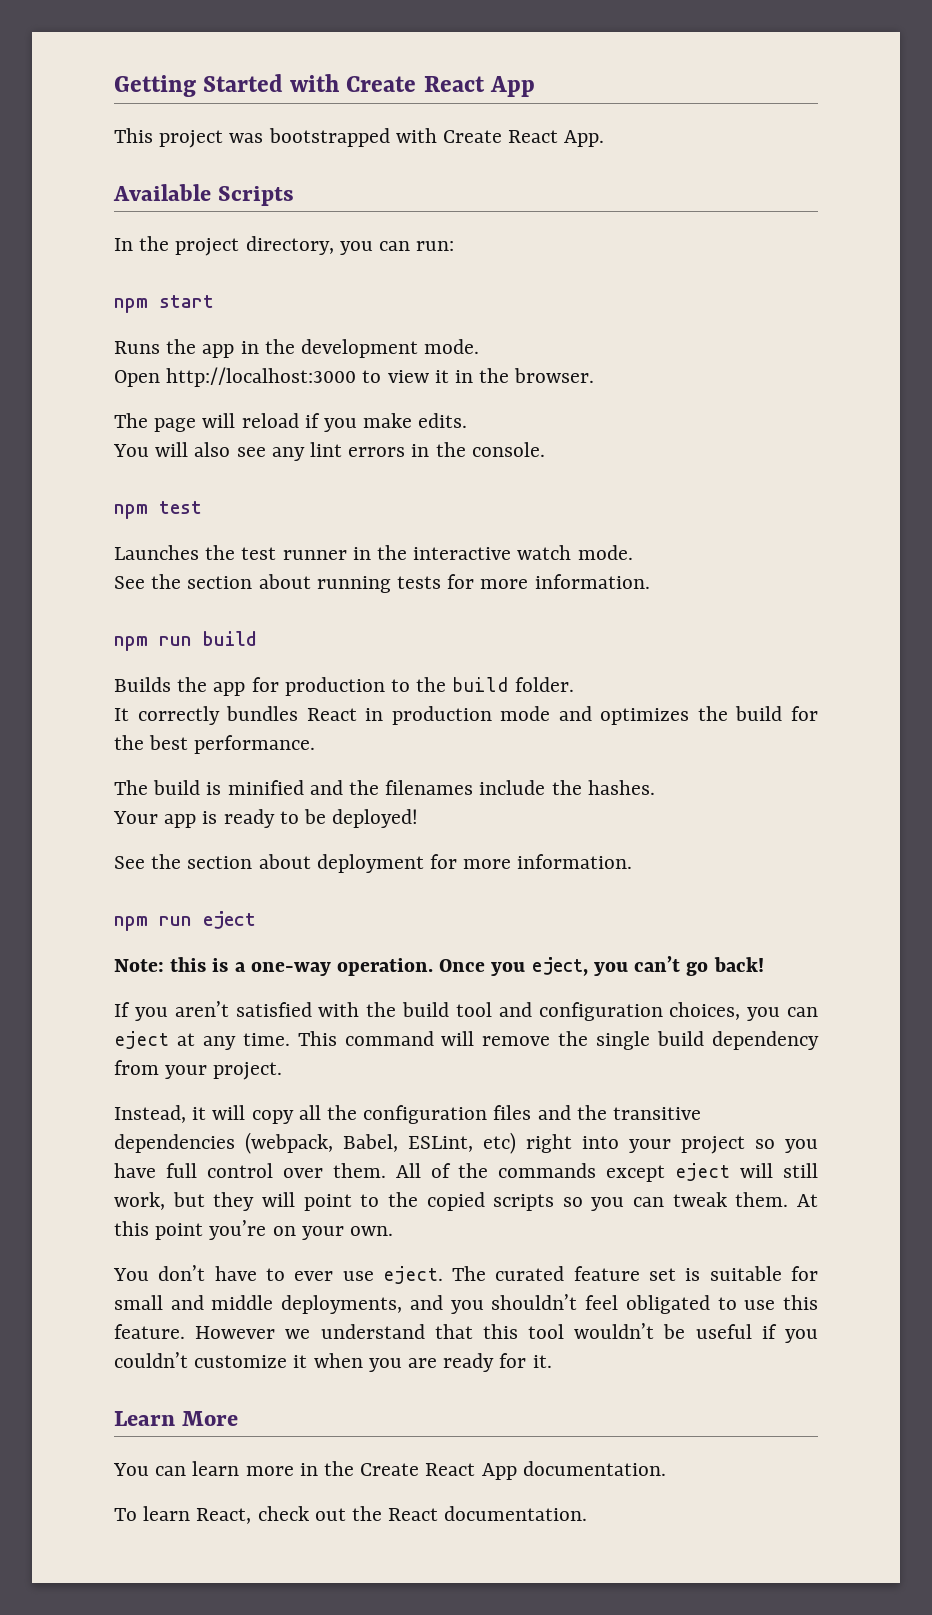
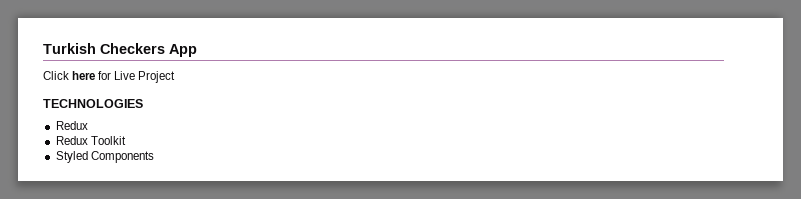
[114,74,535,97] [114,128,605,148] [113,184,294,206] [114,236,455,256] [114,295,214,313] [114,339,480,358] [114,367,595,387] [114,413,468,432] [113,442,545,461] [114,501,202,519] [114,545,633,560] [114,574,650,593] [114,631,257,651] [114,677,574,696] [114,706,818,725] [114,735,316,754] [114,780,655,795] [113,809,419,828] [114,854,633,873] [114,911,256,931] [114,956,764,976] [114,1001,819,1021] [114,1031,819,1050] [114,1060,283,1080] [114,1105,702,1124] [114,1132,818,1154] [114,1163,818,1182] [114,1192,818,1211] [114,1220,394,1240] [113,1265,818,1284] [114,1294,819,1314] [114,1323,818,1343] [114,1352,552,1372] [114,1411,238,1426] [113,1461,666,1480] [114,1506,588,1524] Getting Started with Create React App // This project was bootstrapped with Create React App. // Available Scripts // In the project directory, you can run: // npm start // Runs the app in the development mode. // Open http://localhost:3000 to view it in the browser. // The page will reload if you make edits. // You will also see any lint errors in the console. // npm test // Launches the test runner in the interactive watch mode. // See the section about running tests for more information. // npm run build // Builds the app for production to the build folder. // It correctly bundles React in production mode and optimizes the build for the best performance. // The build is minified and the filenames include the hashes. // Your app is ready to be deployed! // See the section about deployment for more information. // npm run eject // Note: this is a one-way operation. Once you eject, you can’t go back! // If you aren’t satisfied with the build tool and configuration choices, you can eject at any time. This command will remove the single build dependency from your project. // Instead, it will copy all the configuration files and the transitive dependencies (webpack, Babel, ESLint, etc) right into your project so you have full control over them. All of the commands except eject will still work, but they will point to the copied scripts so you can tweak them. At this point you’re on your own. // You don’t have to ever use eject. The curated feature set is suitable for small and middle deployments, and you shouldn’t feel obligated to use this feature. However we understand that this tool wouldn’t be useful if you couldn’t customize it when you are ready for it. // Learn More // You can learn more in the Create React App documentation. // To learn React, check out the React documentation. -> [43,43,197,57] [43,71,176,83] [43,99,143,108] [55,121,88,130] [55,136,126,145] [55,151,154,163] Turkish Checkers App // Click here for Live Project // TECHNOLOGIES // Redux // Redux Toolkit // Styled Components

